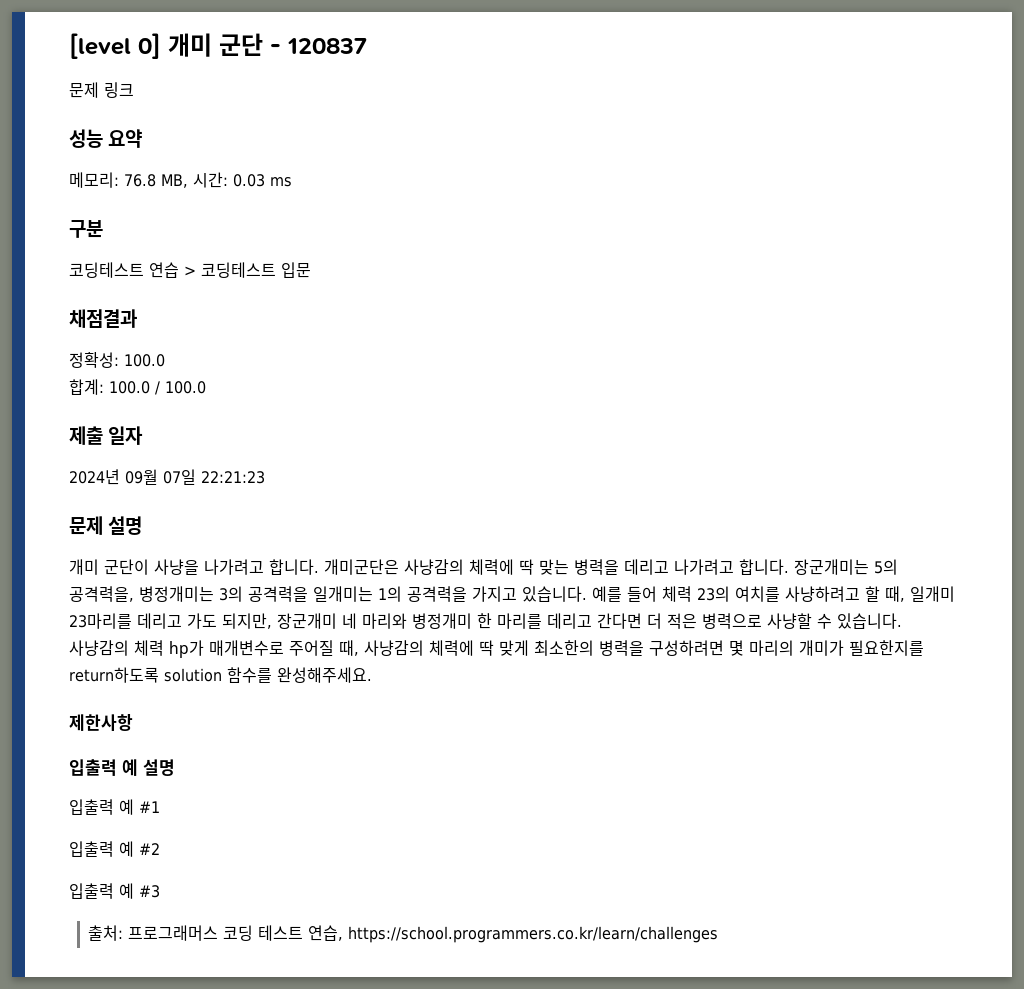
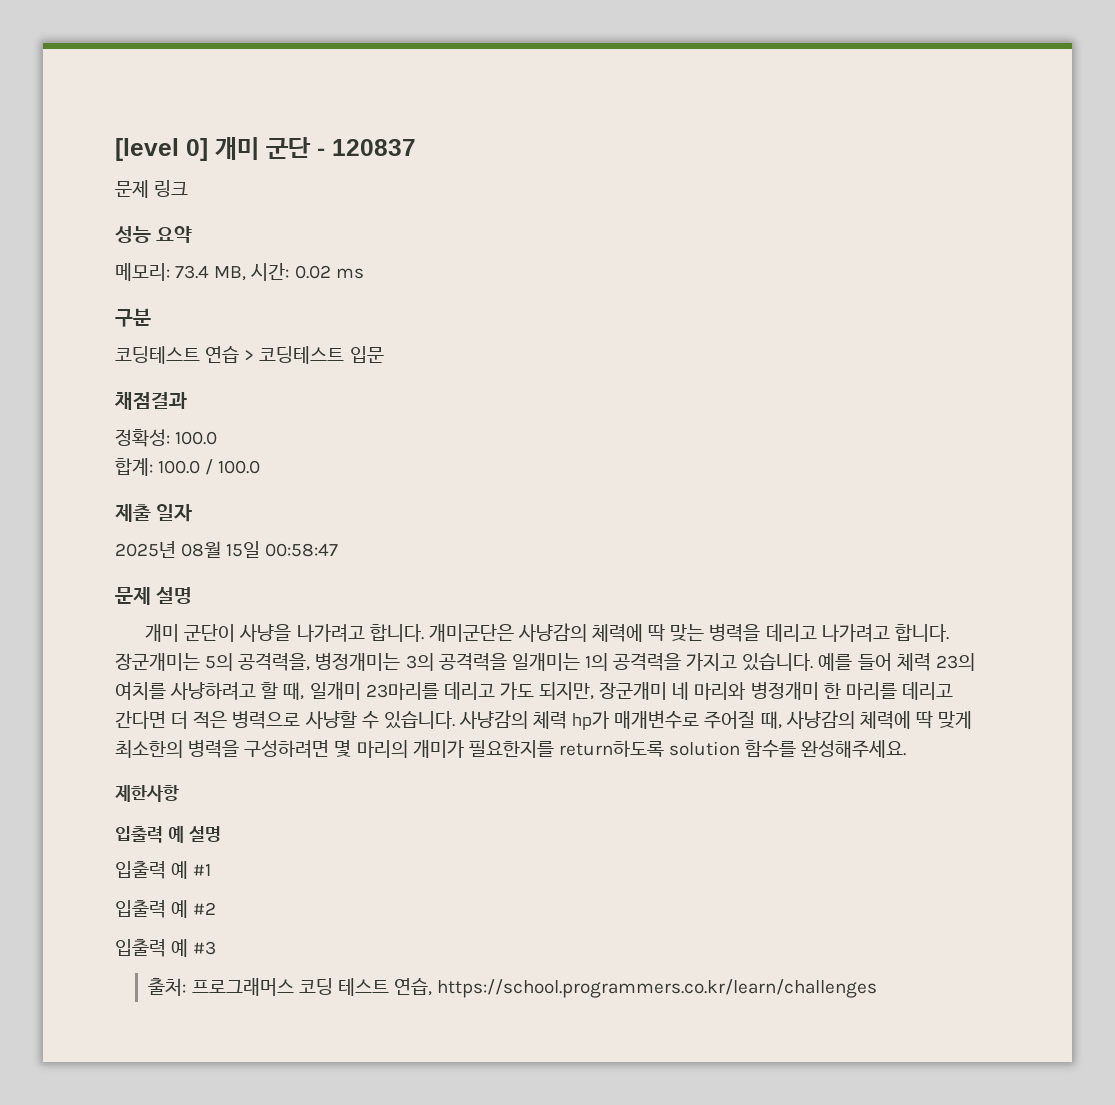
[124,174,156,187] 76.8 -> [175,265,210,279] 73.4
[233,174,265,187] 0.03 -> [294,265,331,279] 0.02
[69,469,265,485] 2024년 09월 07일 22:21:23 -> [115,541,339,558] 2025년 08월 15일 00:58:47

